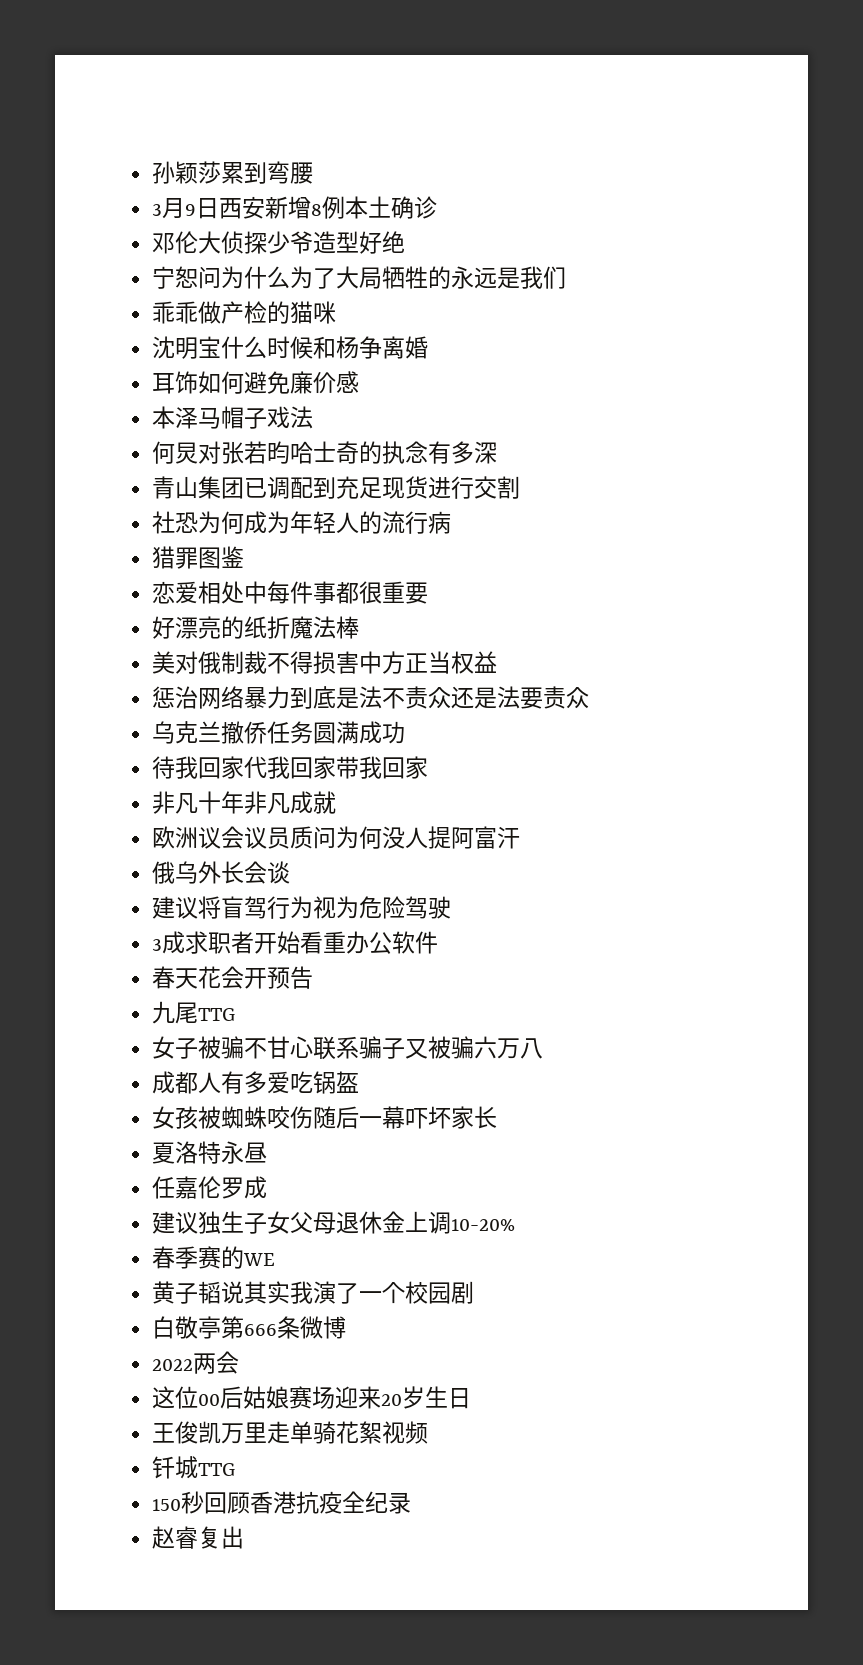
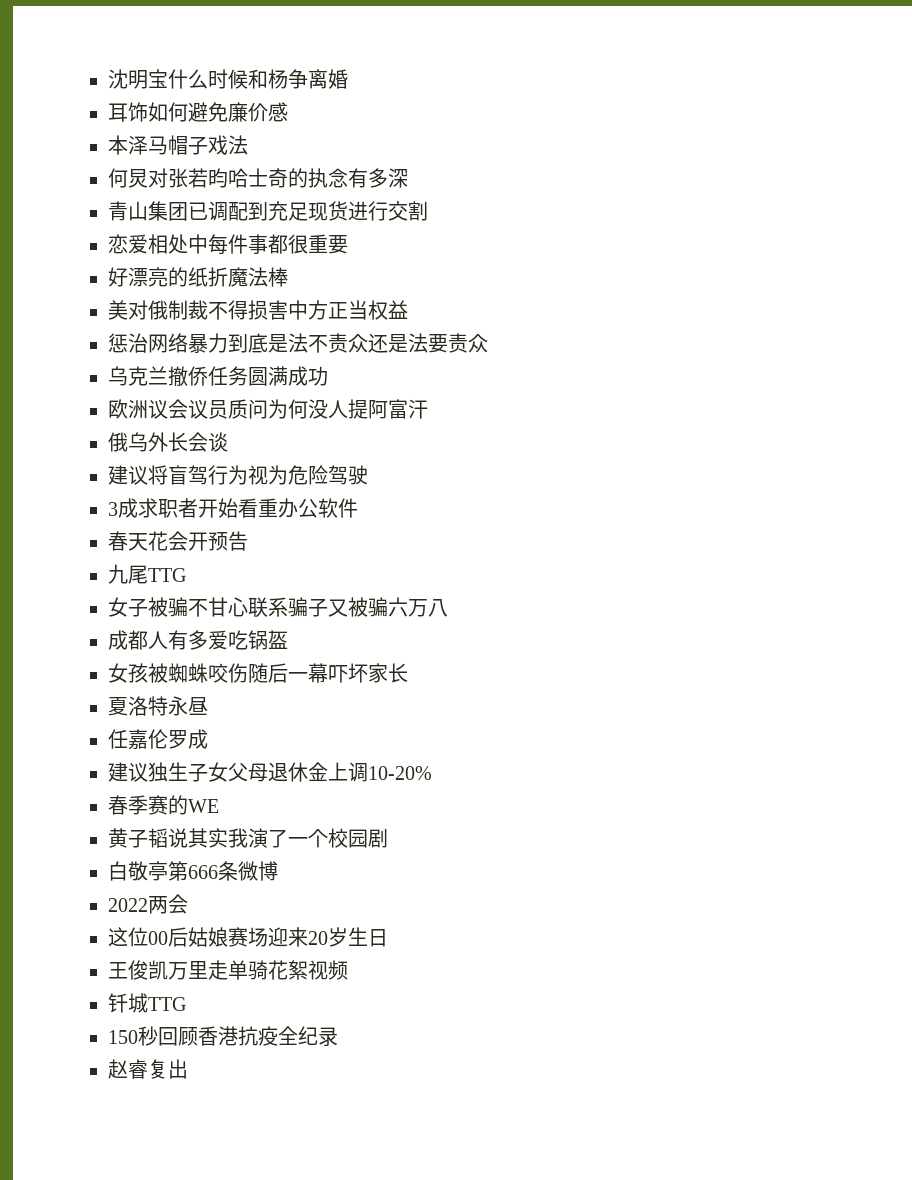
[152,161,314,184] [152,196,438,219] [152,231,406,254] [152,266,567,289] [152,301,337,324] 孙颖莎累到弯腰 // 3月9日西安新增8例本土确诊 // 邓伦大侦探少爷造型好绝 // 宁恕问为什么为了大局牺牲的永远是我们 // 乖乖做产检的猫咪 // -> (108, 79) none
[152,511,452,534] [152,546,245,569] // 社恐为何成为年轻人的流行病 // 猎罪图鉴 -> (428, 211) none
[152,756,429,779] [152,791,337,814] // 待我回家代我回家带我回家 // 非凡十年非凡成就 -> (328, 376) none

